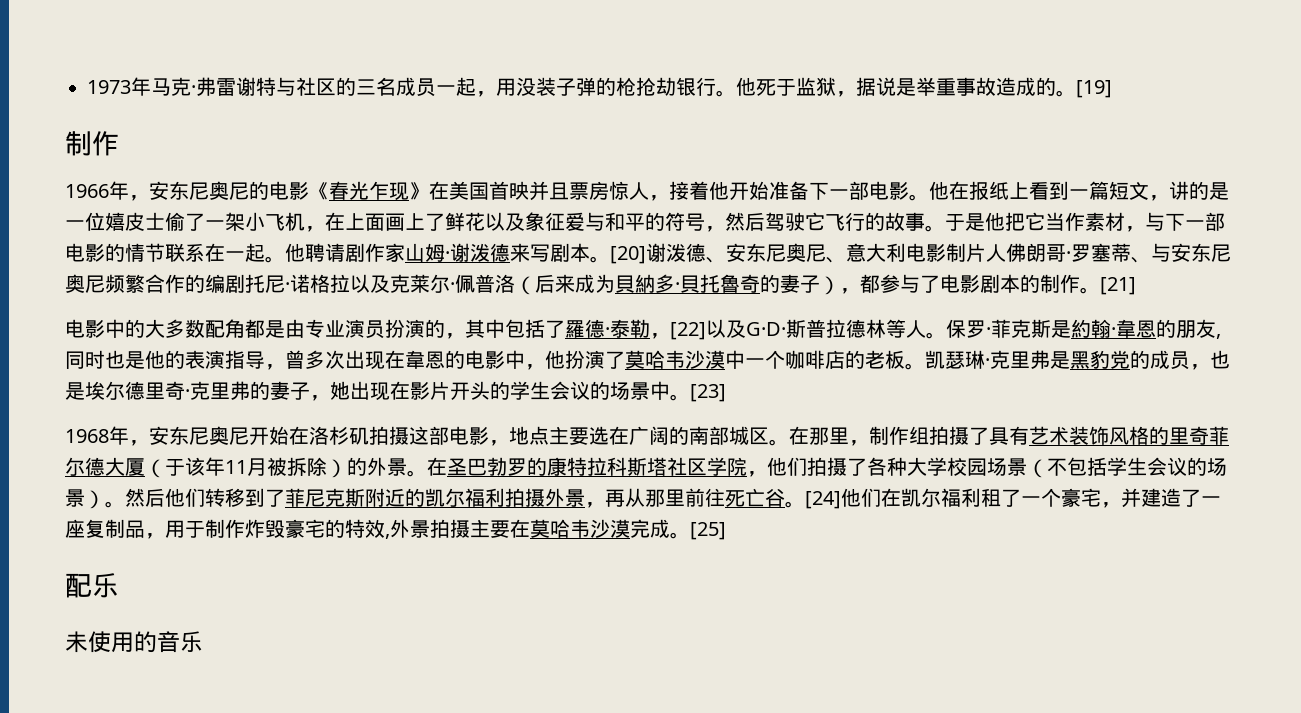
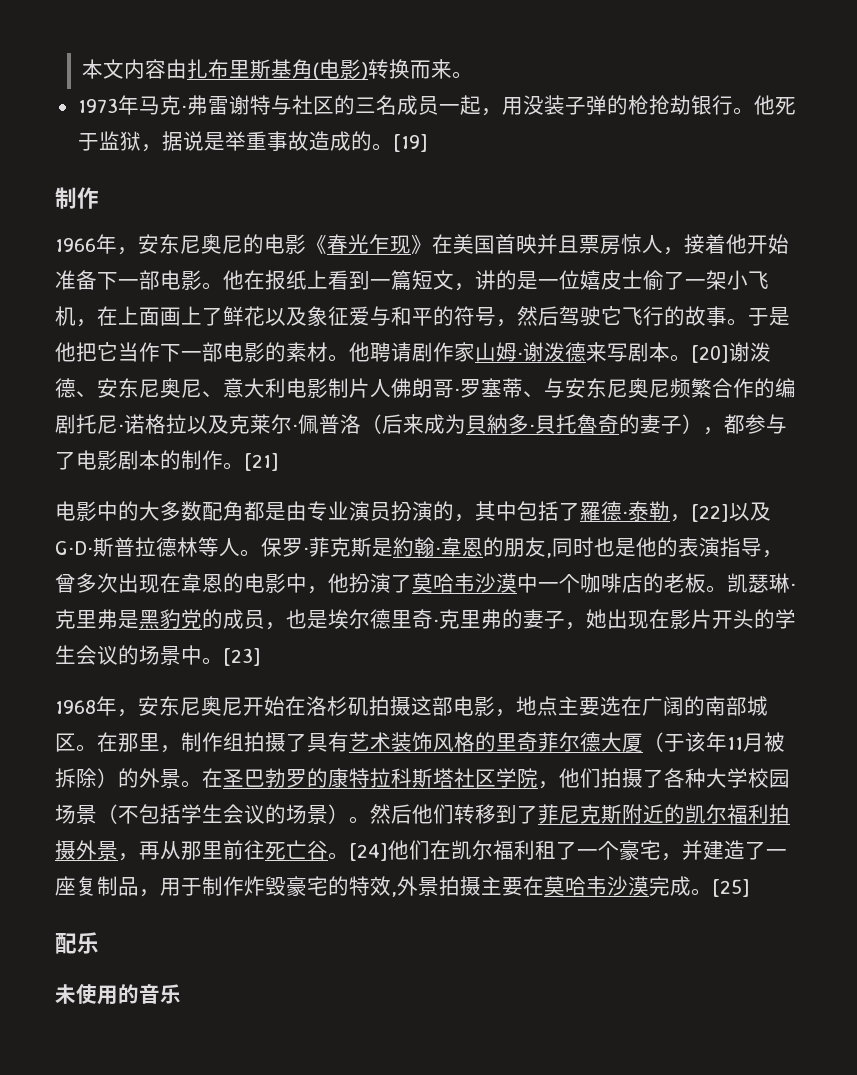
(87, 87) none -> [81,59,473,80] 本文内容由扎布里斯基角(电影)转换而来。 //
[1085,212,1165,232] 素材，与 -> (160, 352) none
[125,243,265,262] 情节联系在一起 -> [286,342,328,362] 素材

